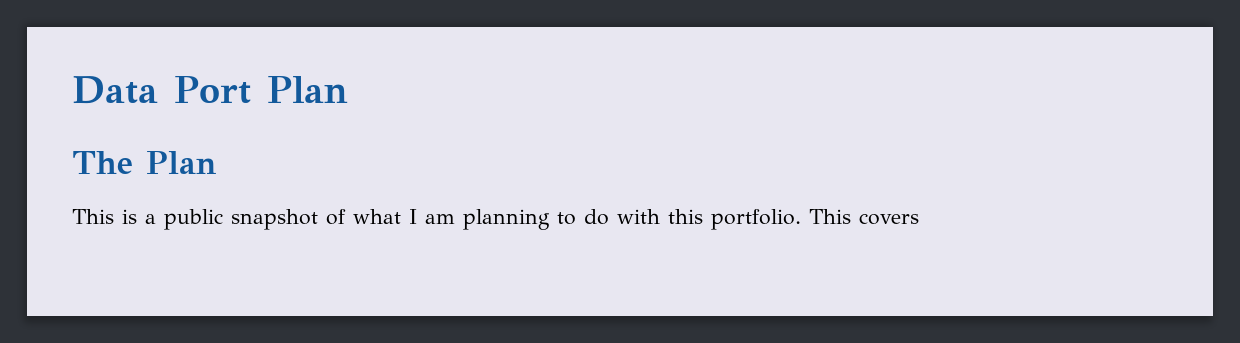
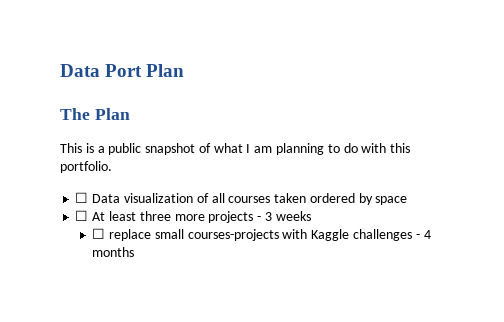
[809,209,919,225] This covers -> [75,192,408,205] [75,210,311,223] [92,228,431,241] [92,247,135,257] // ☐ Data visualization of all courses taken ordered by space // ☐ At least three more projects - 3 weeks // ☐ replace small courses-projects with Kaggle challenges - 4 months

